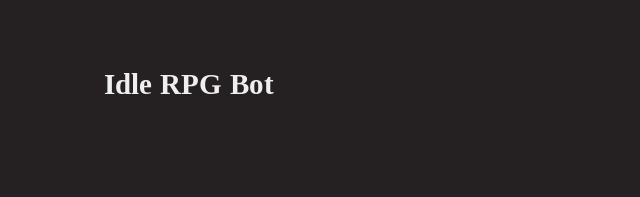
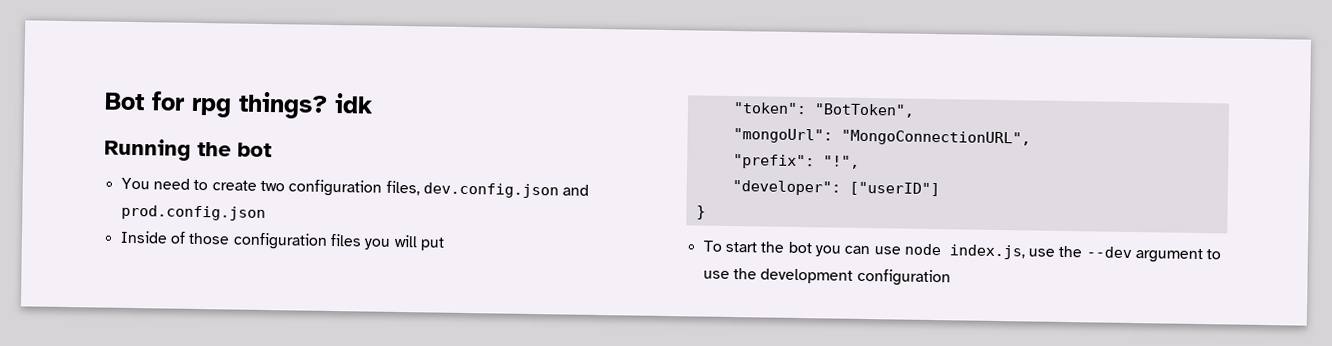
[104,73,274,94] Idle RPG Bot -> [104,91,374,119] [104,138,272,161] [120,177,590,199] [120,204,266,221] [119,230,445,251] [732,101,915,118] [732,127,1031,147] [732,153,860,170] [731,179,940,197] [695,205,706,220] [702,240,1222,264] [702,268,951,287] Bot for rpg things? idk // Running the bot // You need to create two configuration files, dev.config.json and prod.config.json // Inside of those configuration files you will put // "token": "BotToken", // "mongoUrl": "MongoConnectionURL", // "prefix": "!", // "developer": ["userID"] // } // To start the bot you can use node index.js, use the --dev argument to use the development configuration

